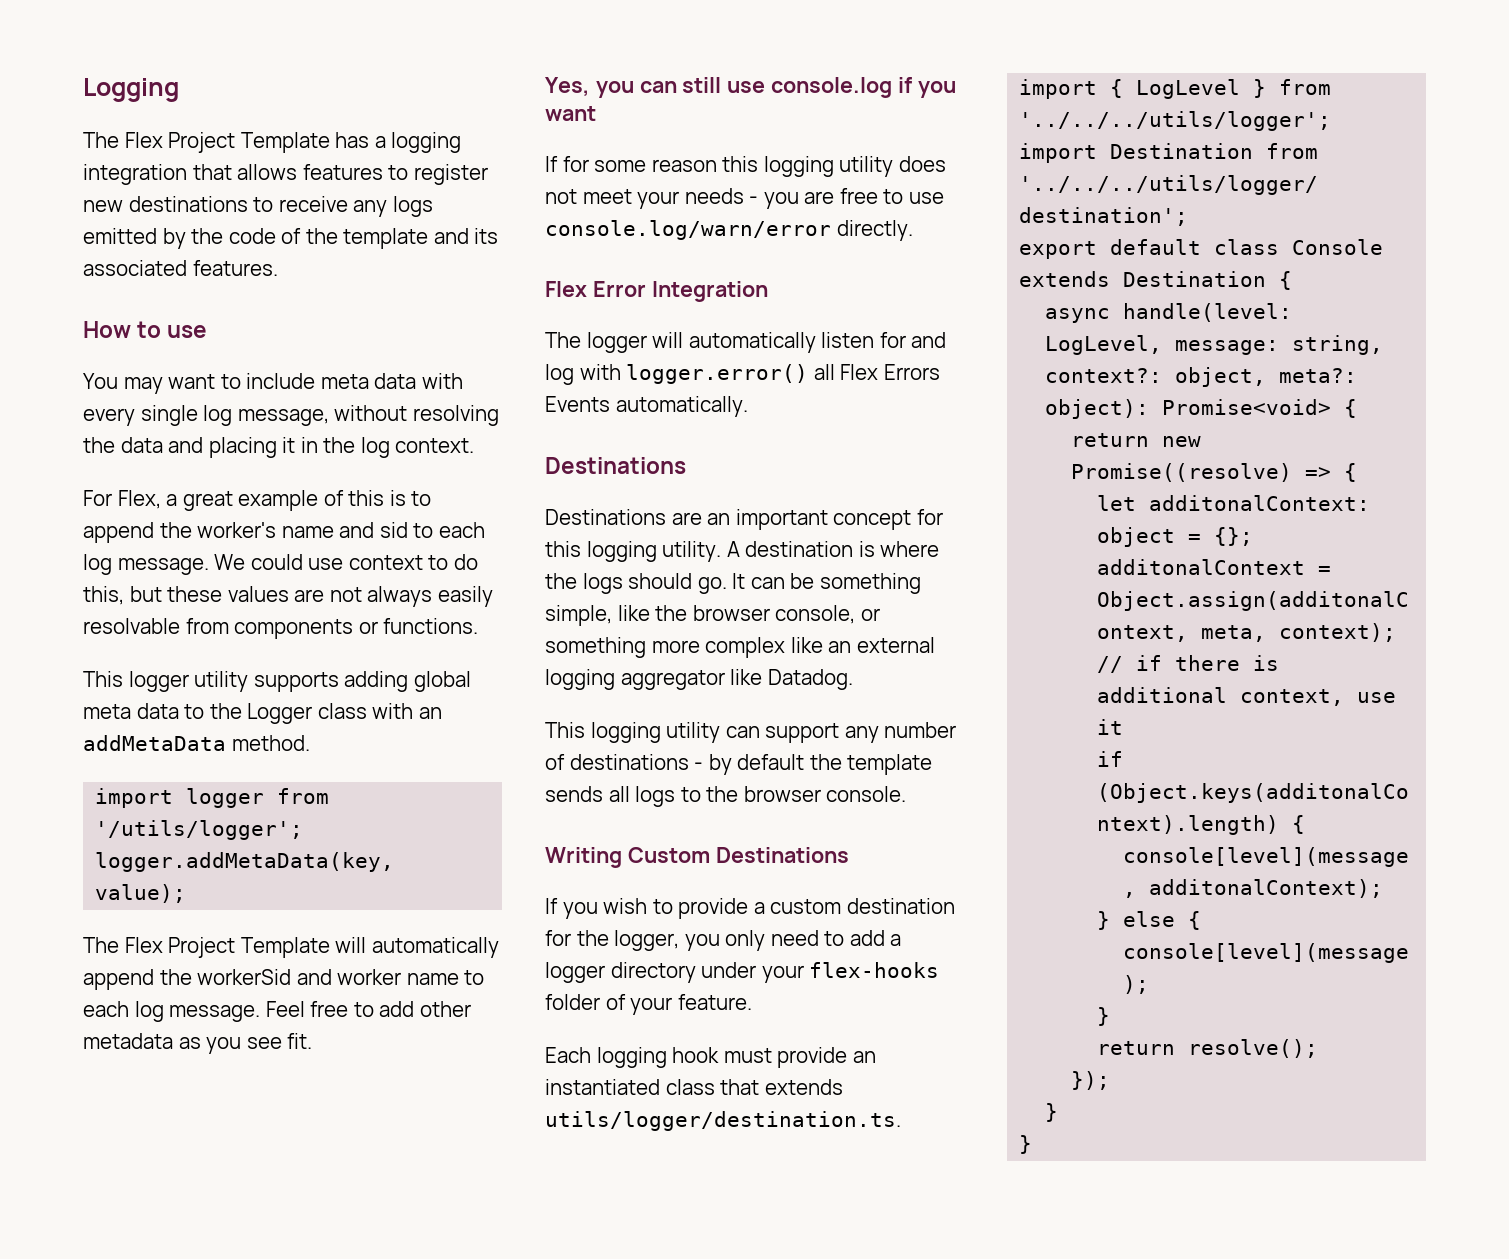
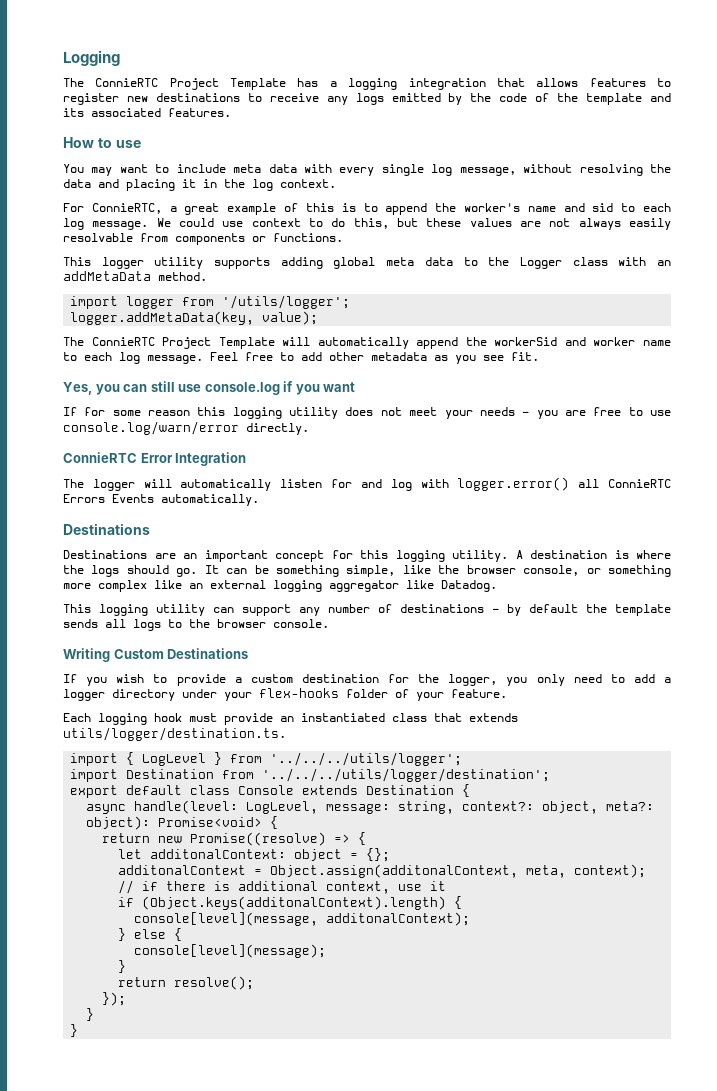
[124,132,163,148] Flex -> [95,78,159,87] ConnieRTC
[117,490,161,509] Flex, -> [91,203,162,214] ConnieRTC,
[124,937,163,953] Flex -> [91,337,155,346] ConnieRTC
[545,281,587,297] Flex -> [63,452,137,463] ConnieRTC
[840,364,879,380] Flex -> [608,479,671,488] ConnieRTC

